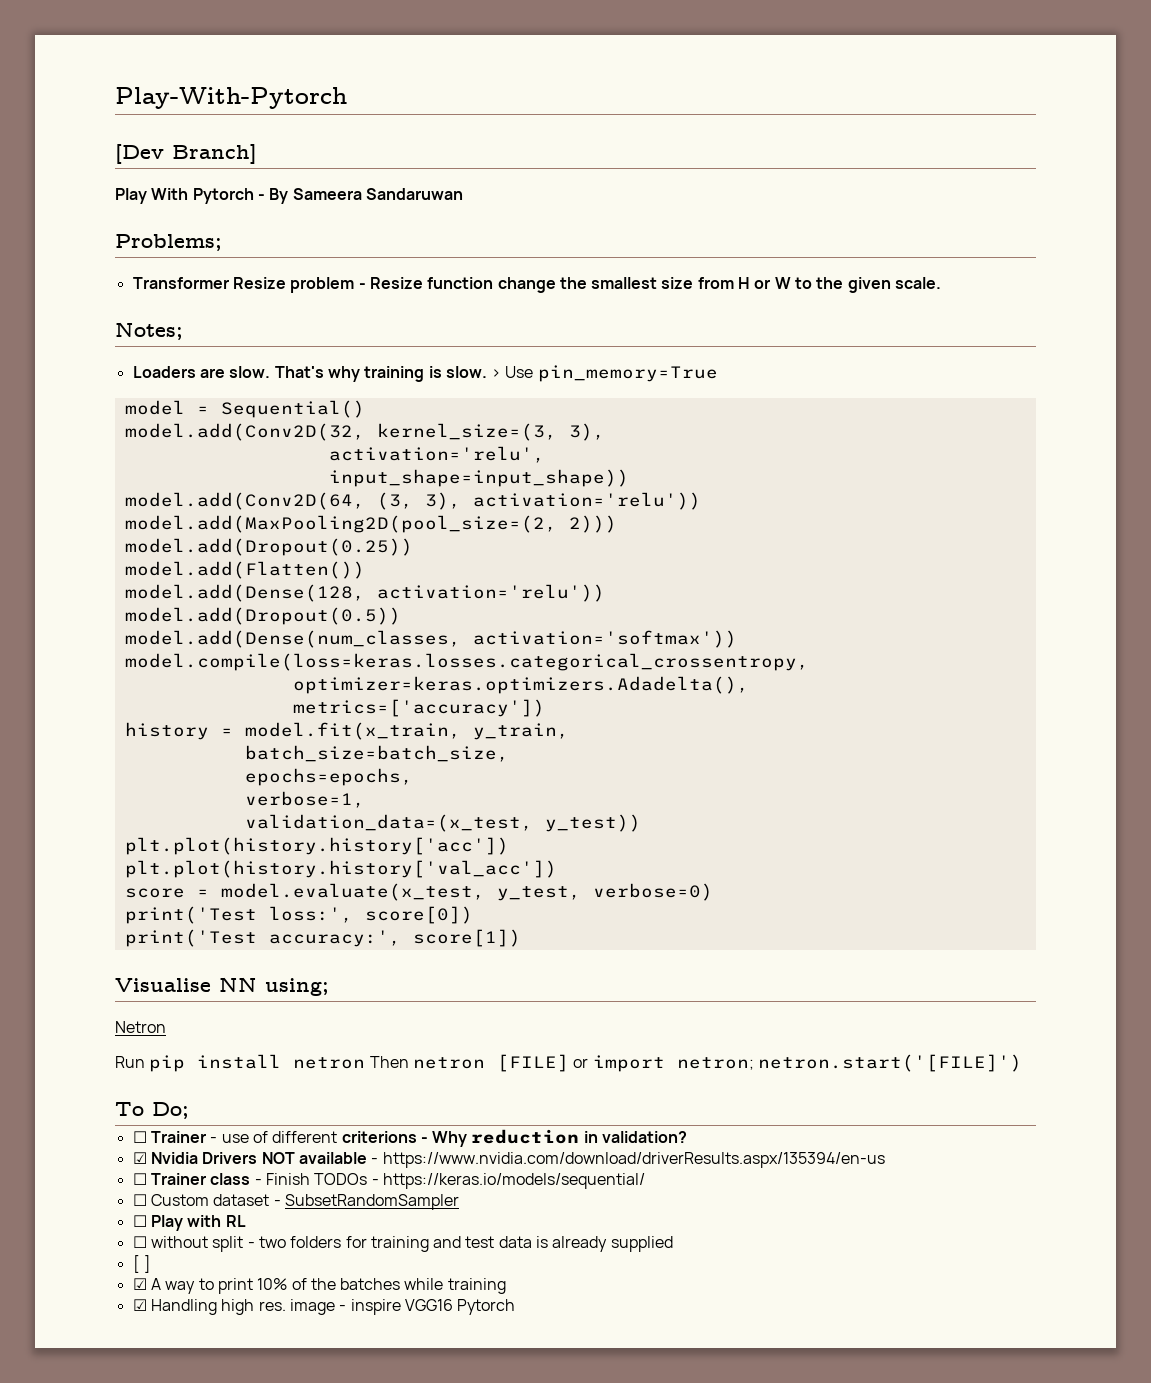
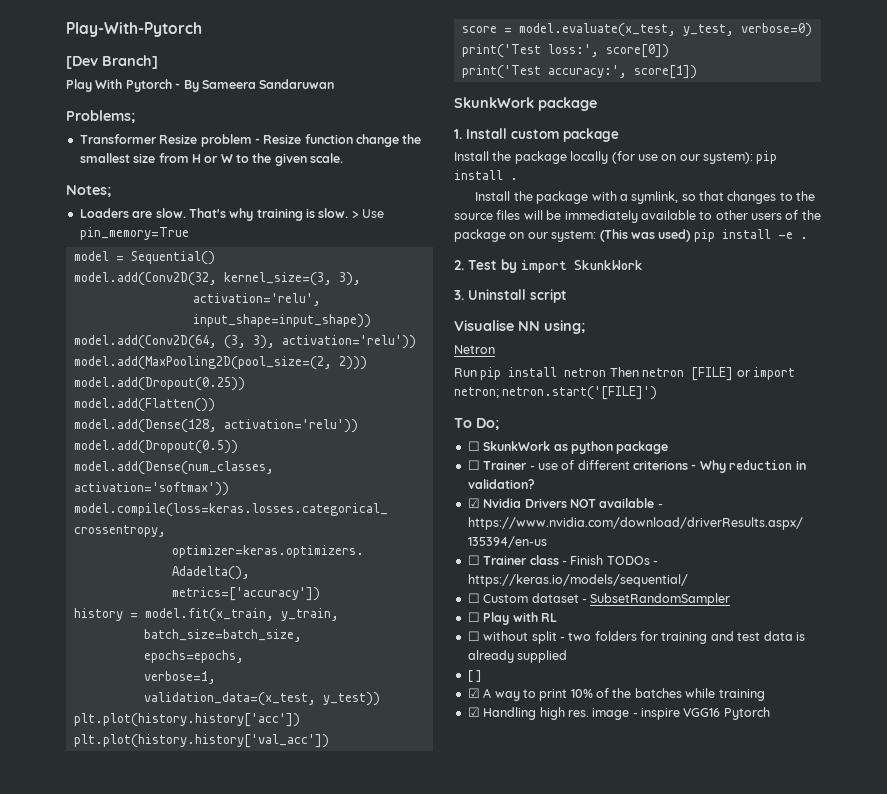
(521, 938) none -> [454,97,597,111] [454,128,619,142] [454,151,778,164] [454,170,518,180] [475,191,816,204] [454,210,821,223] [454,229,808,242] [454,259,643,273] [454,289,567,303] // SkunkWork package // 1. Install custom package // Install the package locally (for use on our system): pip install . // Install the package with a symlink, so that changes to the source files will be immediately available to other users of the package on our system: (This was used) pip install -e . // 2. Test by import SkunkWork // 3. Uninstall script
(189, 1110) none -> [467,441,669,454] // ☐ SkunkWork as python package

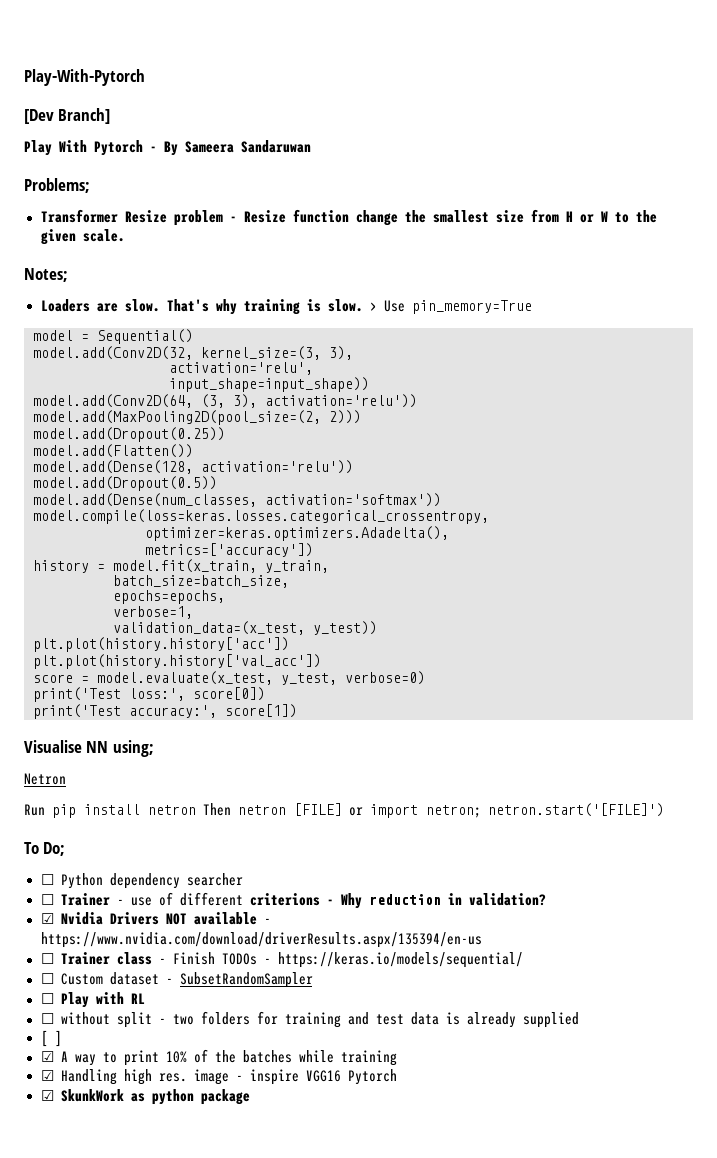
[454,97,597,111] [454,128,619,142] [454,151,778,164] [454,170,518,180] [475,191,816,204] [454,210,821,223] [454,229,808,242] [454,259,643,273] [454,289,567,303] // SkunkWork package // 1. Install custom package // Install the package locally (for use on our system): pip install . // Install the package with a symlink, so that changes to the source files will be immediately available to other users of the package on our system: (This was used) pip install -e . // 2. Test by import SkunkWork // 3. Uninstall script -> (297, 711) none
[483,441,669,454] SkunkWork as python package -> [60,873,243,889] Python dependency searcher
(770, 713) none -> [40,1089,250,1105] // ☑ SkunkWork as python package

